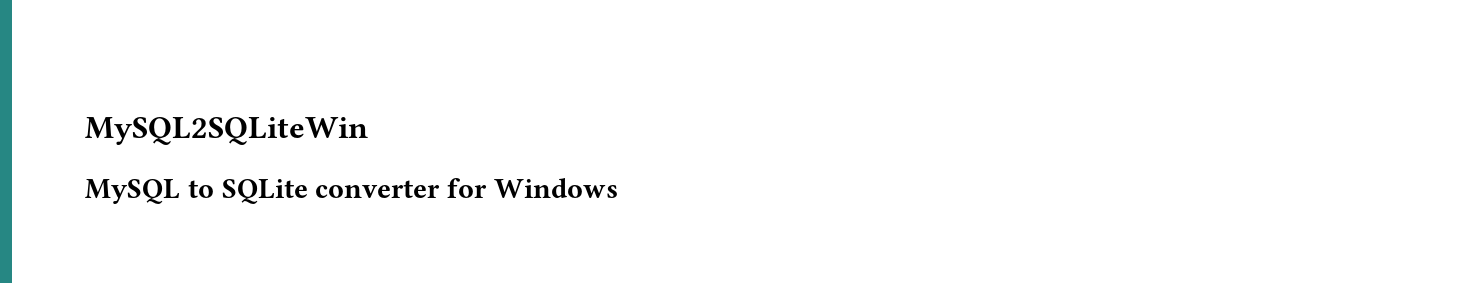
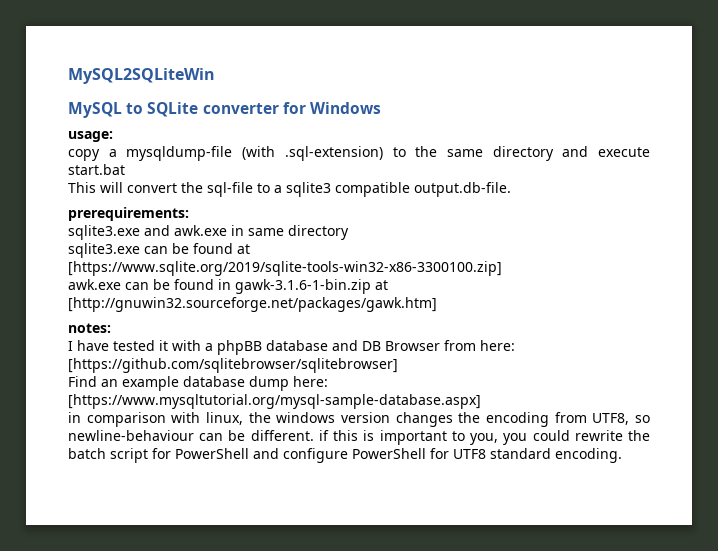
(619, 188) none -> [68,131,113,142] [68,146,650,161] [68,164,125,175] [68,182,511,197] [68,207,189,221] [68,225,349,240] [68,243,250,258] [68,261,502,276] [68,279,388,294] [68,297,437,312] [68,323,111,333] [68,340,515,355] [68,358,398,373] [68,376,328,391] [68,394,481,409] [68,412,650,427] [68,430,650,445] [68,448,622,463] // usage: // copy a mysqldump-file (with .sql-extension) to the same directory and execute start.bat // This will convert the sql-file to a sqlite3 compatible output.db-file. // prerequirements: // sqlite3.exe and awk.exe in same directory // sqlite3.exe can be found at [https://www.sqlite.org/2019/sqlite-tools-win32-x86-3300100.zip] // awk.exe can be found in gawk-3.1.6-1-bin.zip at [http://gnuwin32.sourceforge.net/packages/gawk.htm] // notes: // I have tested it with a phpBB database and DB Browser from here: [https://github.com/sqlitebrowser/sqlitebrowser] // Find an example database dump here: [https://www.mysqltutorial.org/mysql-sample-database.aspx] // in comparison with linux, the windows version changes the encoding from UTF8, so newline-behaviour can be different. if this is important to you, you could rewrite the batch script for PowerShell and configure PowerShell for UTF8 standard encoding.

